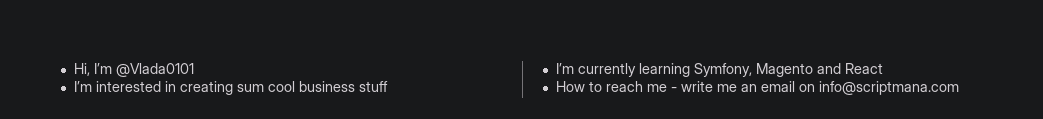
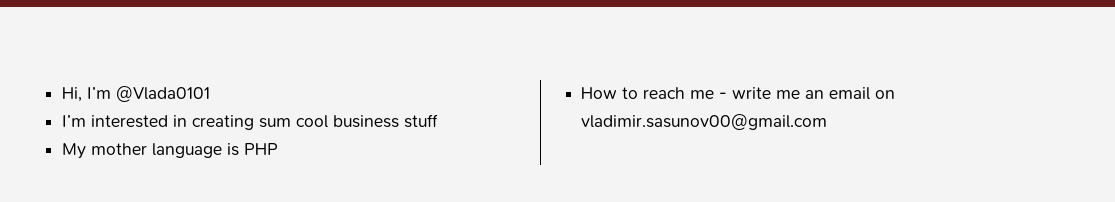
[555,63,883,77] I’m currently learning Symfony, Magento and React -> [62,143,279,159] My mother language is PHP
[818,81,959,95] info@scriptmana.com -> [581,114,828,130] vladimir.sasunov00@gmail.com

